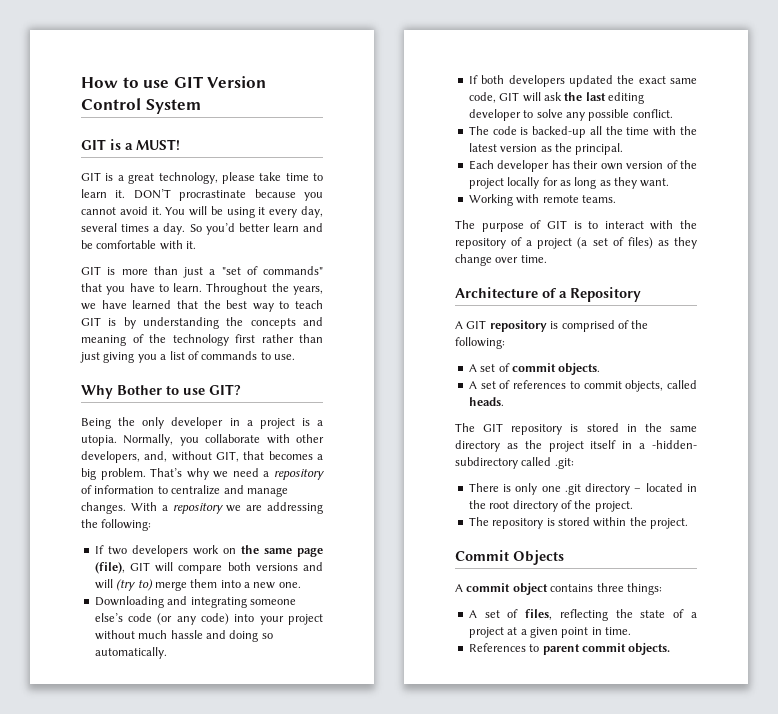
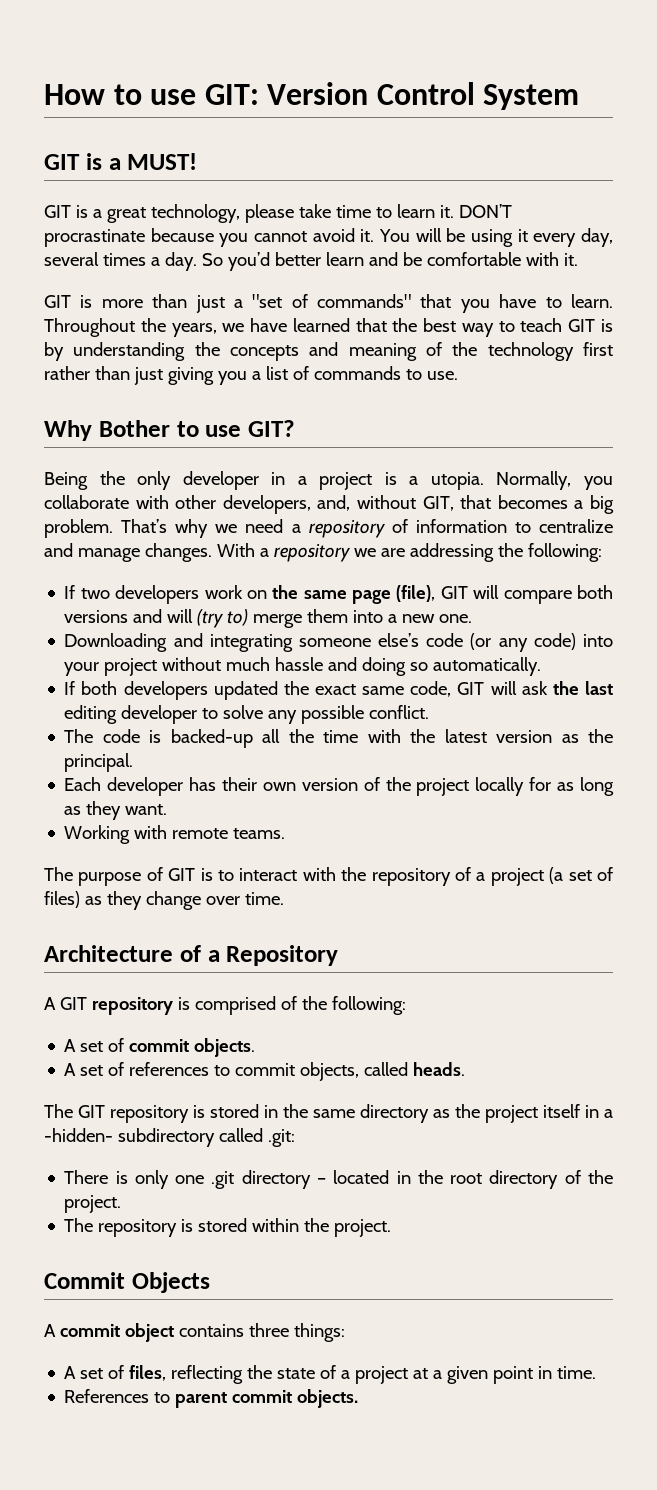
[173,76,203,88] GIT -> [204,84,259,105] GIT:

